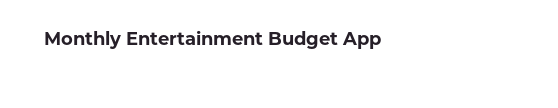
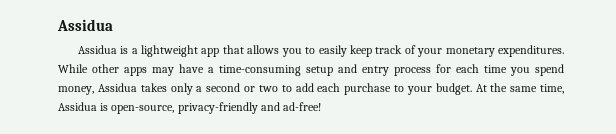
[44,30,381,49] Monthly Entertainment Budget App -> [57,19,113,31] [77,45,565,57] [58,64,564,76] [58,83,564,95] [58,102,322,114] Assidua // Assidua is a lightweight app that allows you to easily keep track of your monetary expenditures. While other apps may have a time-consuming setup and entry process for each time you spend money, Assidua takes only a second or two to add each purchase to your budget. At the same time, Assidua is open-source, privacy-friendly and ad-free!

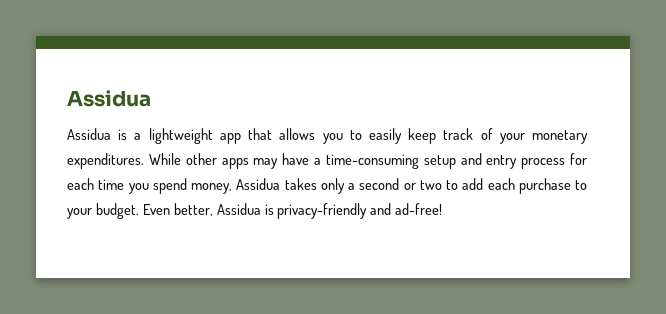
[475,83,564,94] [58,102,175,114] At the same time, Assidua is open-source, -> [142,203,274,216] Even better, Assidua is

